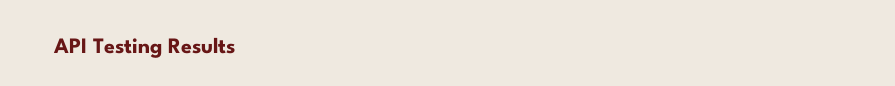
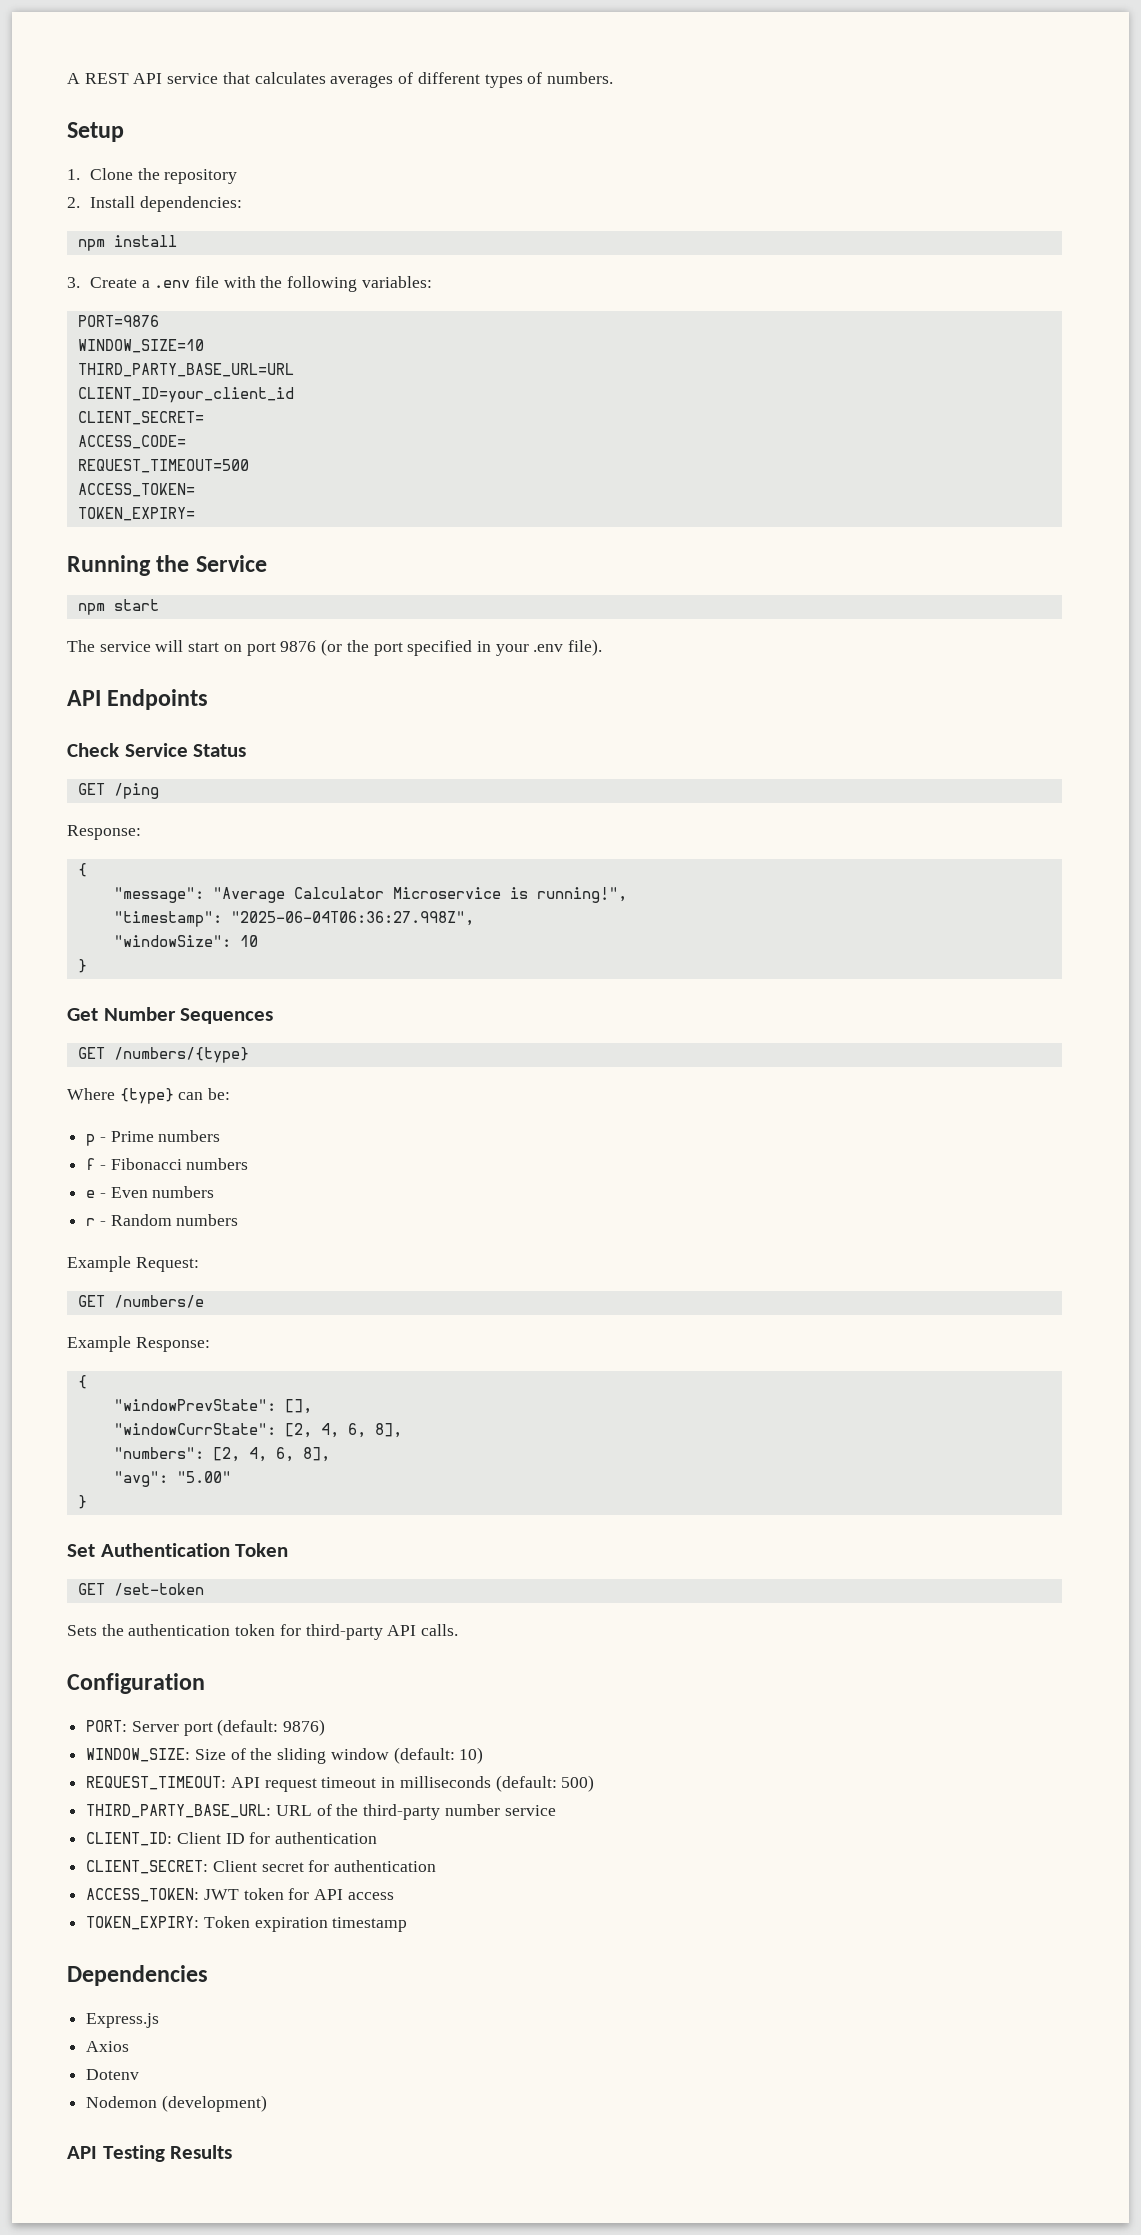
(53, 45) none -> [67,72,613,88] [67,122,124,142] [67,168,238,184] [67,196,242,212] [77,235,177,251] [67,276,432,292] [77,315,159,327] [77,339,204,353] [77,363,294,377] [77,387,294,403] [77,411,204,425] [77,435,186,449] [77,459,249,473] [77,483,195,497] [77,507,195,521] [67,555,267,576] [77,599,159,615] [67,639,603,656] [67,689,209,710] [67,743,247,757] [77,783,159,799] [67,825,141,840] [77,863,87,877] [113,887,627,903] [113,911,474,927] [113,935,258,947] [77,959,87,973] [67,1007,274,1024] [77,1047,249,1063] [67,1088,231,1104] [86,1130,221,1146] [86,1158,249,1170] [86,1186,215,1198] [86,1214,239,1226] [67,1256,199,1272] [77,1295,204,1308] [67,1336,210,1352] [77,1375,87,1389] [113,1399,312,1414] [113,1423,402,1438] [113,1447,330,1462] [113,1471,231,1487] [77,1495,87,1509] [67,1543,289,1557] [77,1583,204,1596] [67,1624,459,1640] [67,1673,205,1694] [86,1719,326,1736] [86,1747,484,1764] [86,1775,595,1792] [86,1804,556,1820] [86,1832,378,1846] [86,1860,437,1874] [86,1888,394,1902] [86,1916,408,1932] [67,1965,208,1986] [86,2013,160,2028] [86,2041,130,2052] [86,2069,140,2080] [86,2095,267,2112] A REST API service that calculates averages of different types of numbers. // Setup // 1. Clone the repository // 2. Install dependencies: // npm install // 3. Create a .env file with the following variables: // PORT=9876 // WINDOW_SIZE=10 // THIRD_PARTY_BASE_URL=URL // CLIENT_ID=your_client_id // CLIENT_SECRET= // ACCESS_CODE= // REQUEST_TIMEOUT=500 // ACCESS_TOKEN= // TOKEN_EXPIRY= // Running the Service // npm start // The service will start on port 9876 (or the port specified in your .env file). // API Endpoints // Check Service Status // GET /ping // Response: // { // "message": "Average Calculator Microservice is running!", // "timestamp": "2025-06-04T06:36:27.998Z", // "windowSize": 10 // } // Get Number Sequences // GET /numbers/{type} // Where {type} can be: // p - Prime numbers // f - Fibonacci numbers // e - Even numbers // r - Random numbers // Example Request: // GET /numbers/e // Example Response: // { // "windowPrevState": [], // "windowCurrState": [2, 4, 6, 8], // "numbers": [2, 4, 6, 8], // "avg": "5.00" // } // Set Authentication Token // GET /set-token // Sets the authentication token for third-party API calls. // Configuration // PORT: Server port (default: 9876) // WINDOW_SIZE: Size of the sliding window (default: 10) // REQUEST_TIMEOUT: API request timeout in milliseconds (default: 500) // THIRD_PARTY_BASE_URL: URL of the third-party number service // CLIENT_ID: Client ID for authentication // CLIENT_SECRET: Client secret for authentication // ACCESS_TOKEN: JWT token for API access // TOKEN_EXPIRY: Token expiration timestamp // Dependencies // Express.js // Axios // Dotenv // Nodemon (development) //

